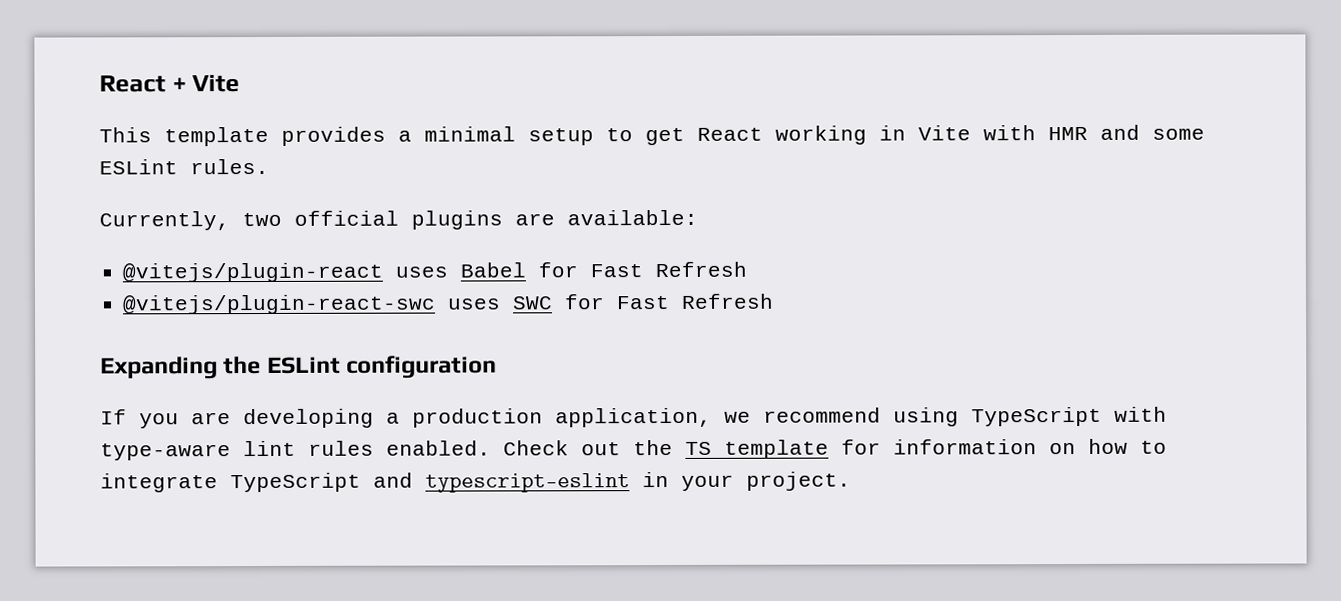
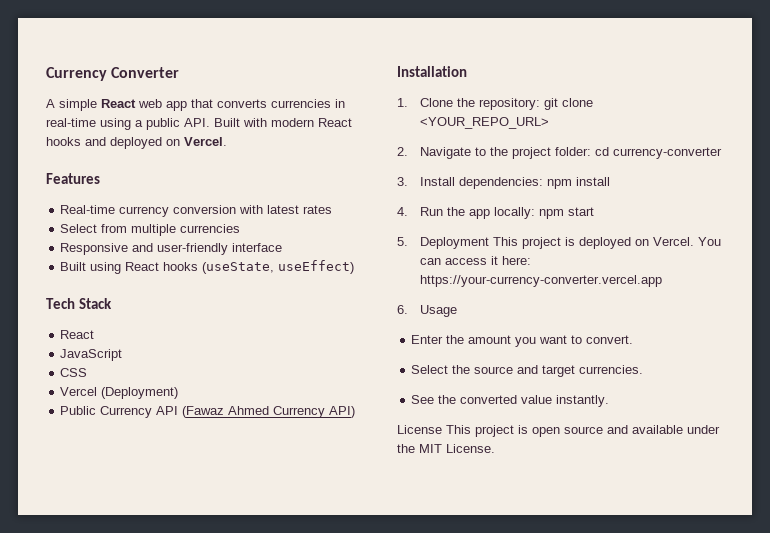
[99,74,241,93] [99,124,1205,147] [99,158,269,175] [99,209,698,231] [122,261,748,283] [122,293,775,315] [100,355,498,380] [100,406,1167,429] [100,438,1167,461] [100,471,851,493] React + Vite // This template provides a minimal setup to get React working in Vite with HMR and some ESLint rules. // Currently, two official plugins are available: // @vitejs/plugin-react uses Babel for Fast Refresh // @vitejs/plugin-react-swc uses SWC for Fast Refresh // Expanding the ESLint configuration // If you are developing a production application, we recommend using TypeScript with type-aware lint rules enabled. Check out the TS template for information on how to integrate TypeScript and typescript-eslint in your project. -> [46,67,180,81] [46,99,345,111] [46,118,352,130] [46,137,227,149] [46,173,100,184] [60,205,333,217] [60,224,241,236] [60,243,283,255] [60,260,355,274] [46,298,113,309] [60,330,95,339] [60,349,123,361] [60,368,88,377] [60,387,179,399] [60,406,356,418] [397,66,467,77] [397,98,594,110] [420,117,550,129] [397,147,723,159] [397,177,611,189] [397,207,595,219] [397,237,722,249] [420,256,532,265] [420,275,663,287] [397,305,458,317] [411,335,634,347] [411,365,644,377] [411,395,610,407] [397,425,720,437] [397,444,495,453] Currency Converter // A simple React web app that converts currencies in real-time using a public API. Built with modern React hooks and deployed on Vercel. // Features // Real-time currency conversion with latest rates // Select from multiple currencies // Responsive and user-friendly interface // Built using React hooks (useState, useEffect) // Tech Stack // React // JavaScript // CSS // Vercel (Deployment) // Public Currency API (Fawaz Ahmed Currency API) // Installation // 1. Clone the repository: git clone <YOUR_REPO_URL> // 2. Navigate to the project folder: cd currency-converter // 3. Install dependencies: npm install // 4. Run the app locally: npm start // 5. Deployment This project is deployed on Vercel. You can access it here: https://your-currency-converter.vercel.app // 6. Usage // Enter the amount you want to convert. // Select the source and target currencies. // See the converted value instantly. // License This project is open source and available under the MIT License.

